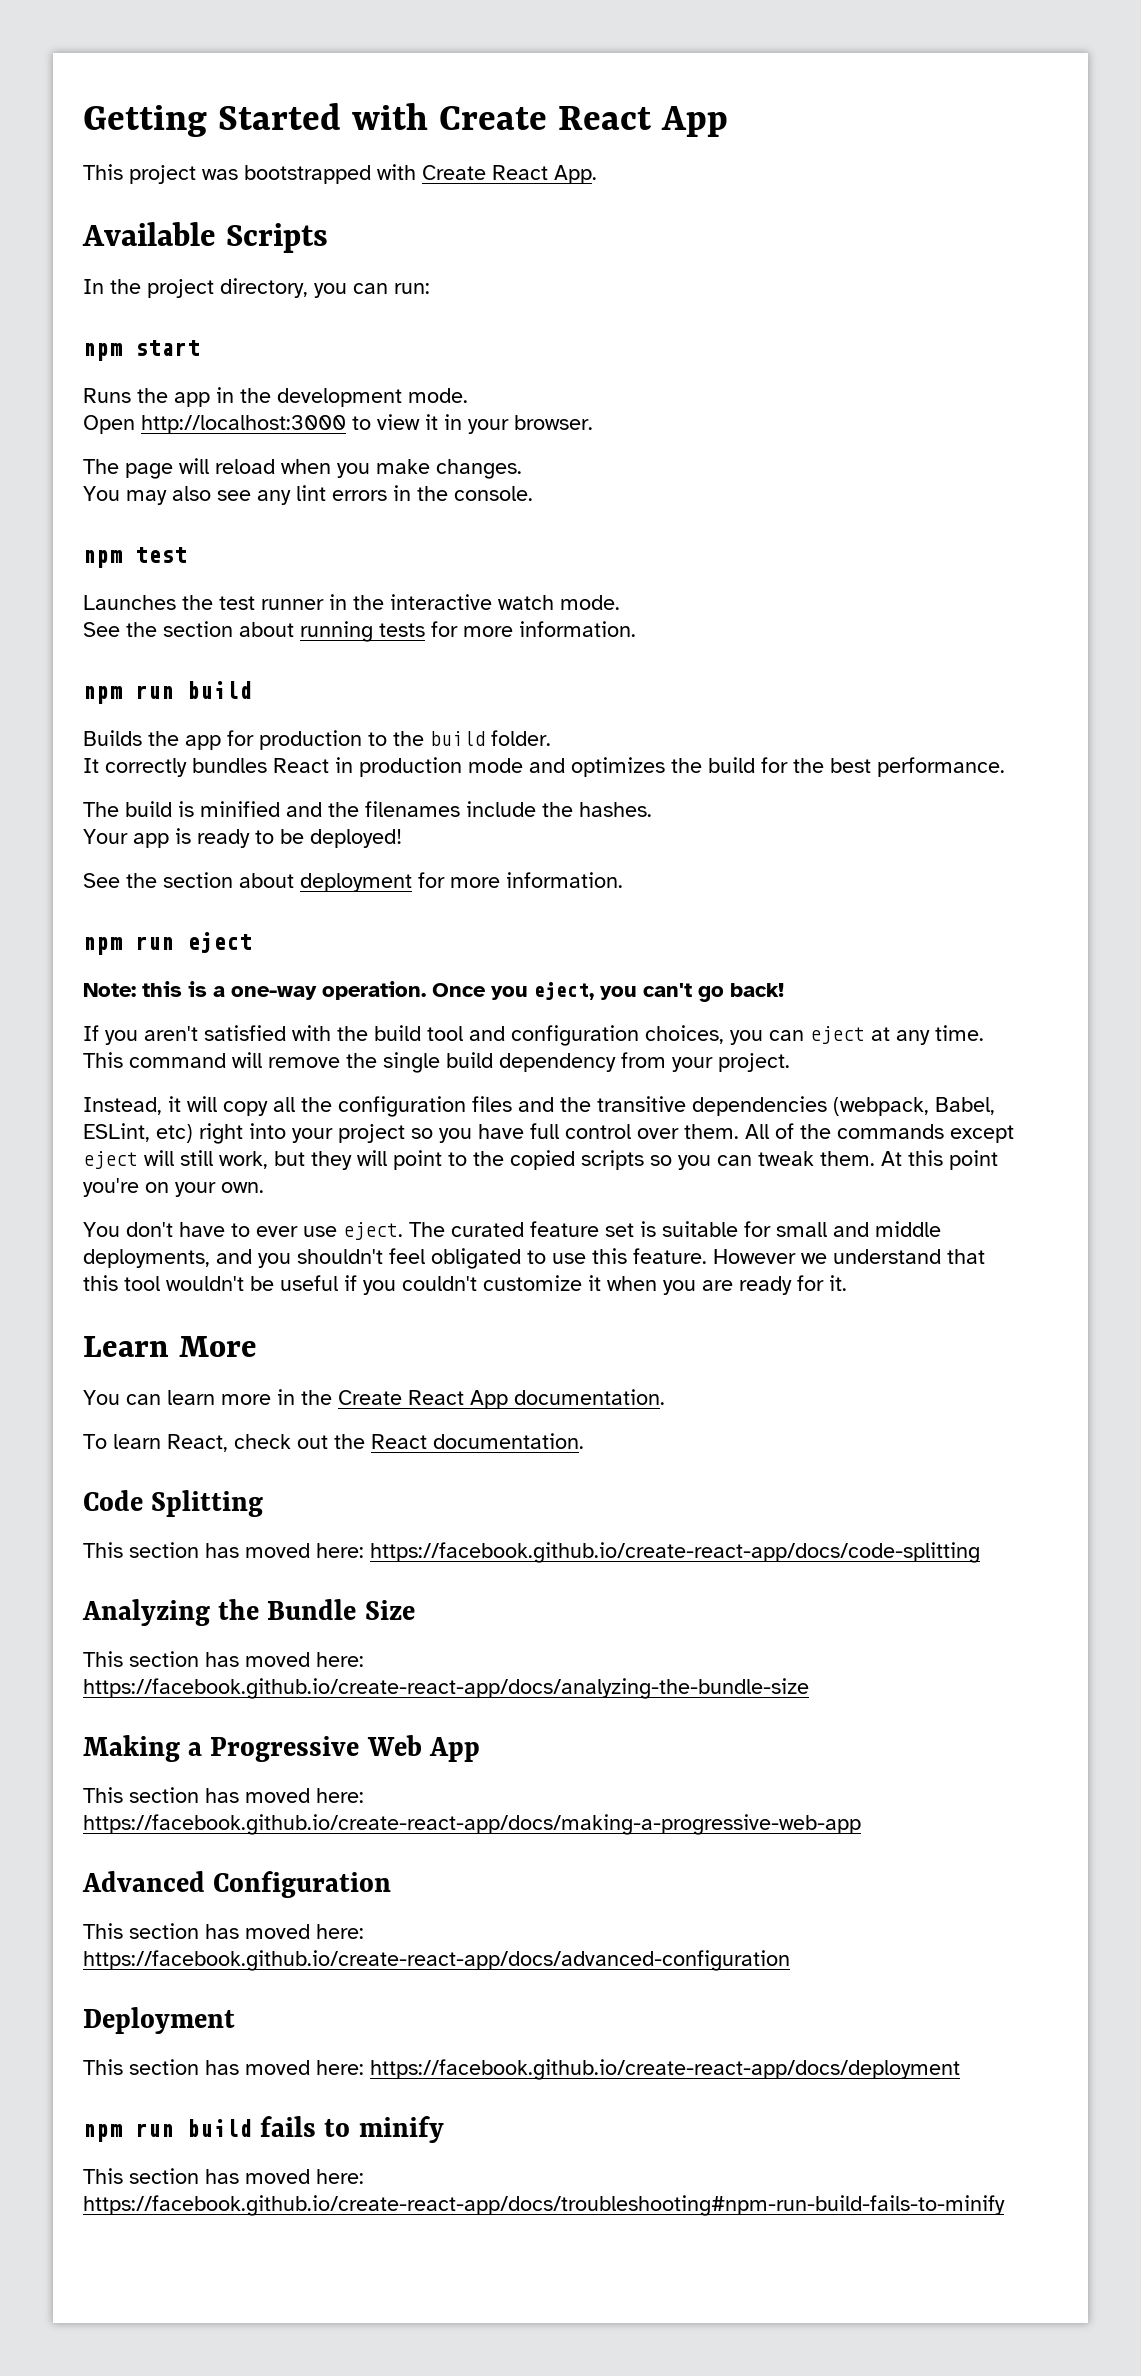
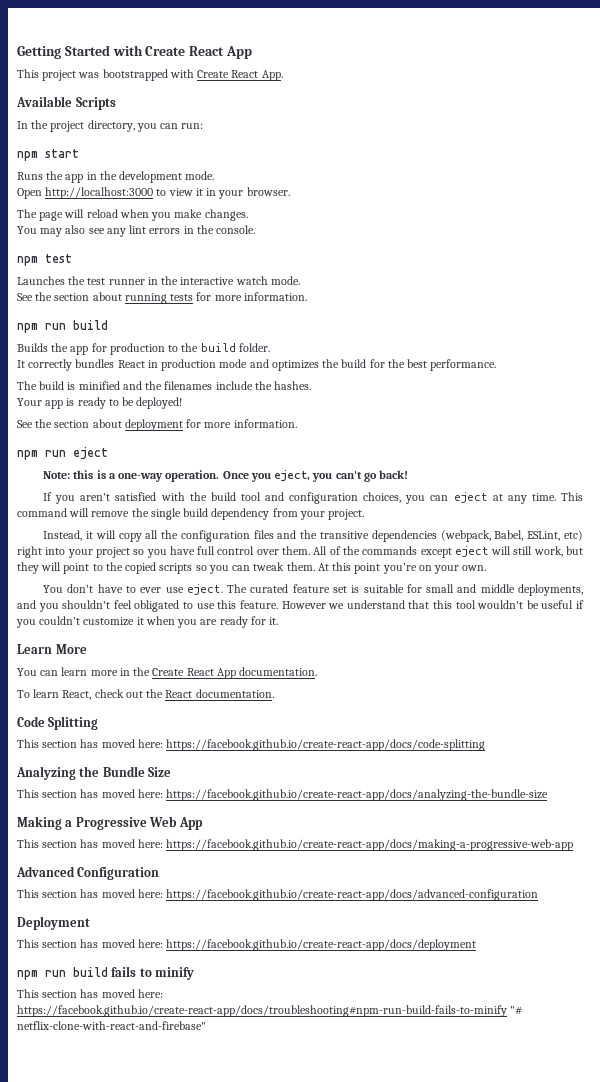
(1005, 2205) none -> [510,1006,523,1015] [17,1021,206,1030] "# netflix-clone-with-react-and-firebase"

